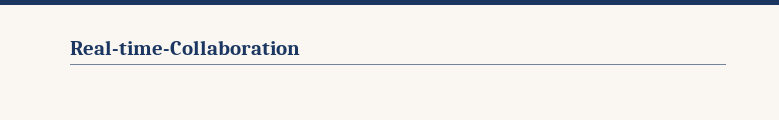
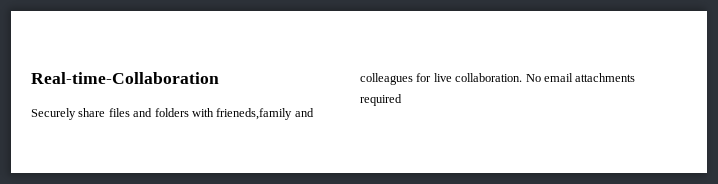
(300, 47) none -> [31,108,314,120] [360,73,636,85] [360,94,402,106] // Securely share files and folders with frieneds,family and colleagues for live collaboration. No email attachments required

